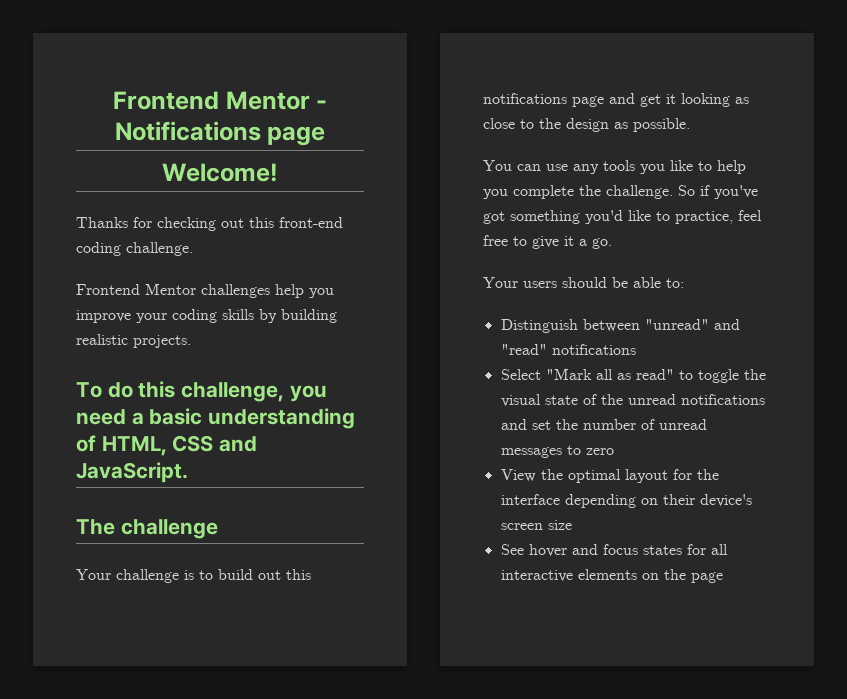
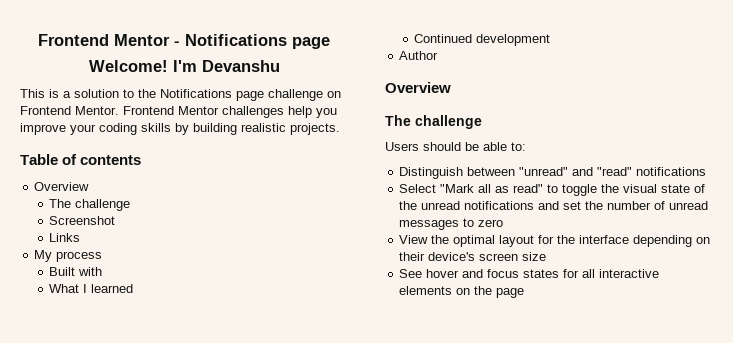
[76,217,343,231] [76,242,193,256] // Thanks for checking out this front-end coding challenge. // -> [172,60,280,72] [20,89,341,101] [20,106,119,115] I'm Devanshu // This is a solution to the Notifications page challenge on Frontend Mentor.
[76,381,327,402] [76,408,356,429] [76,435,258,456] [76,462,188,483] [76,519,218,539] [76,569,311,583] [483,93,749,107] [483,118,690,132] [483,160,746,174] [483,185,758,199] [483,210,762,224] [483,235,612,249] [483,277,557,288] To do this challenge, you need a basic understanding of HTML, CSS and JavaScript. // The challenge // Your challenge is to build out this notifications page and get it looking as close to the design as possible. // You can use any tools you like to help you complete the challenge. So if you've got something you'd like to practice, feel free to give it a go. // Your users -> [20,154,142,165] [34,182,90,191] [49,199,131,211] [49,216,116,225] [49,233,81,242] [34,250,103,262] [49,267,103,276] [49,284,134,293] [414,34,551,46] [399,51,439,60] [385,82,451,93] [385,115,482,129] [385,142,419,151] Table of contents // Overview // The challenge // Screenshot // Links // My process // Built with // What I learned // Continued development // Author // Overview // The challenge // Users

